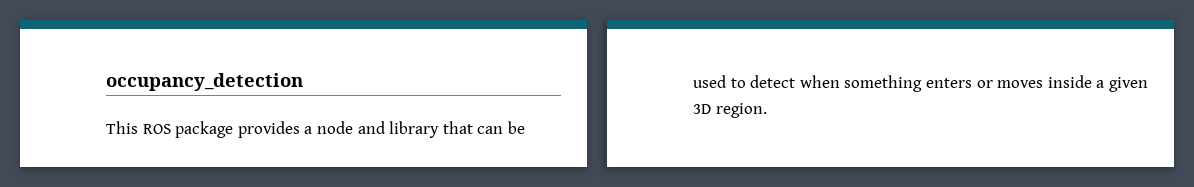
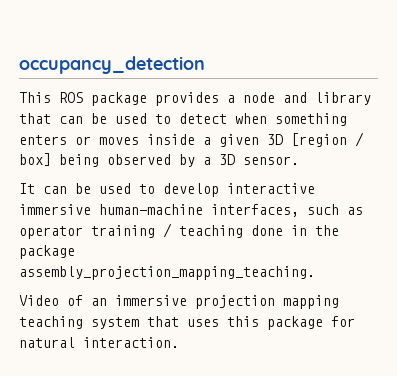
[715,103,767,118] region. -> [291,132,364,147] [19,153,299,167] [19,183,315,197] [19,204,363,217] [19,223,339,239] [19,245,75,259] [19,266,315,280] [19,295,339,309] [19,316,355,330] [19,337,179,348] [region / box] being observed by a 3D sensor. // It can be used to develop interactive immersive human-machine interfaces, such as operator training / teaching done in the package assembly_projection_mapping_teaching. // Video of an immersive projection mapping teaching system that uses this package for natural interaction.

